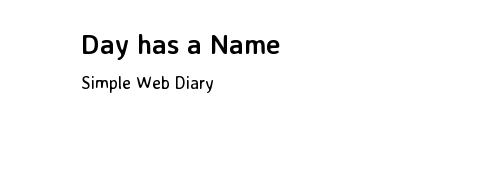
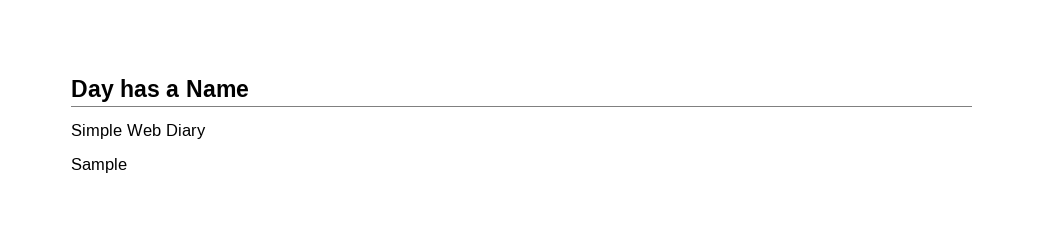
(214, 84) none -> [71,158,127,173] // Sample

